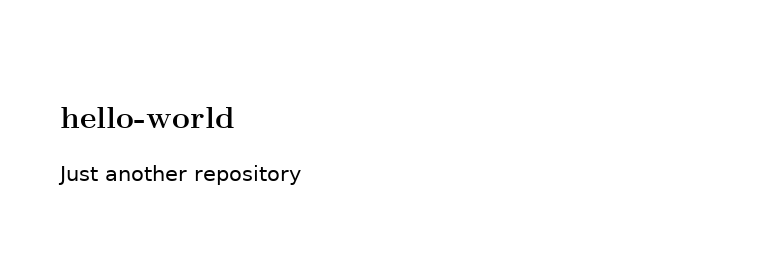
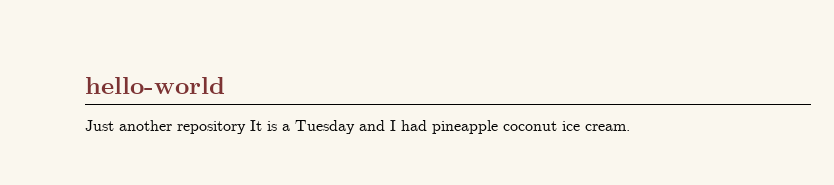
(301, 175) none -> [250,120,630,134] It is a Tuesday and I had pineapple coconut ice cream.

